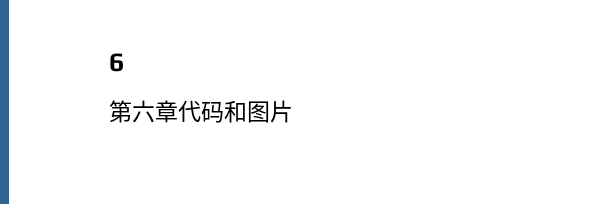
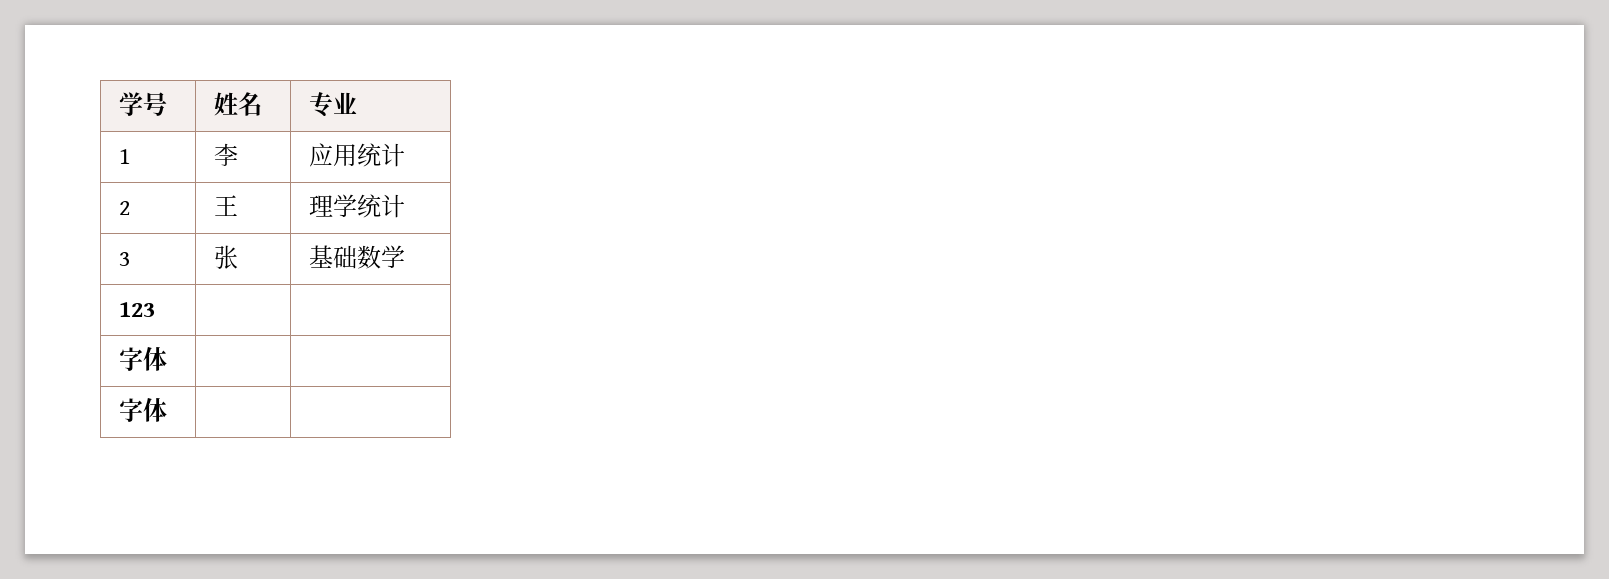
[109,53,124,72] [109,100,293,123] 6 // 第六章代码和图片 -> [118,92,167,116] [213,92,262,116] [308,92,357,117] [118,149,131,164] [213,143,238,166] [308,143,405,167] [118,201,131,215] [213,195,238,216] [308,194,405,218] [118,252,131,266] [213,245,238,269] [308,245,405,269] [118,302,155,317] [118,346,167,371] [118,397,167,422] 学号 | 姓名 | 专业 // 1 | 李 | 应用统计 // 2 | 王 | 理学统计 // 3 | 张 | 基础数学 // 123 | | // 字体 | | // 字体 | |

